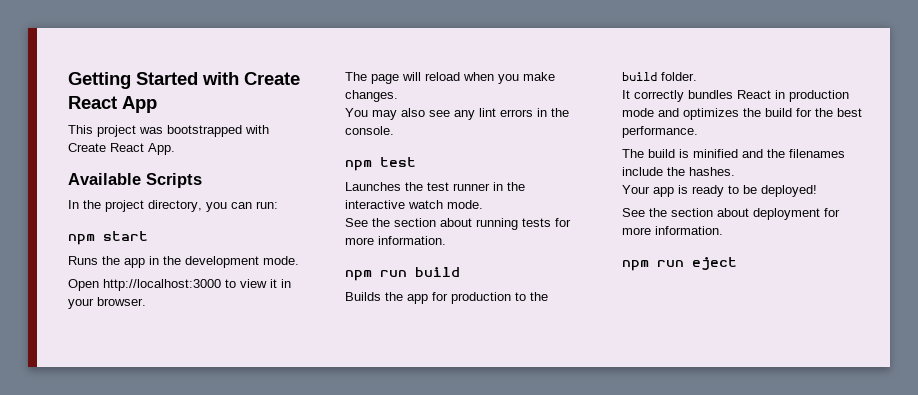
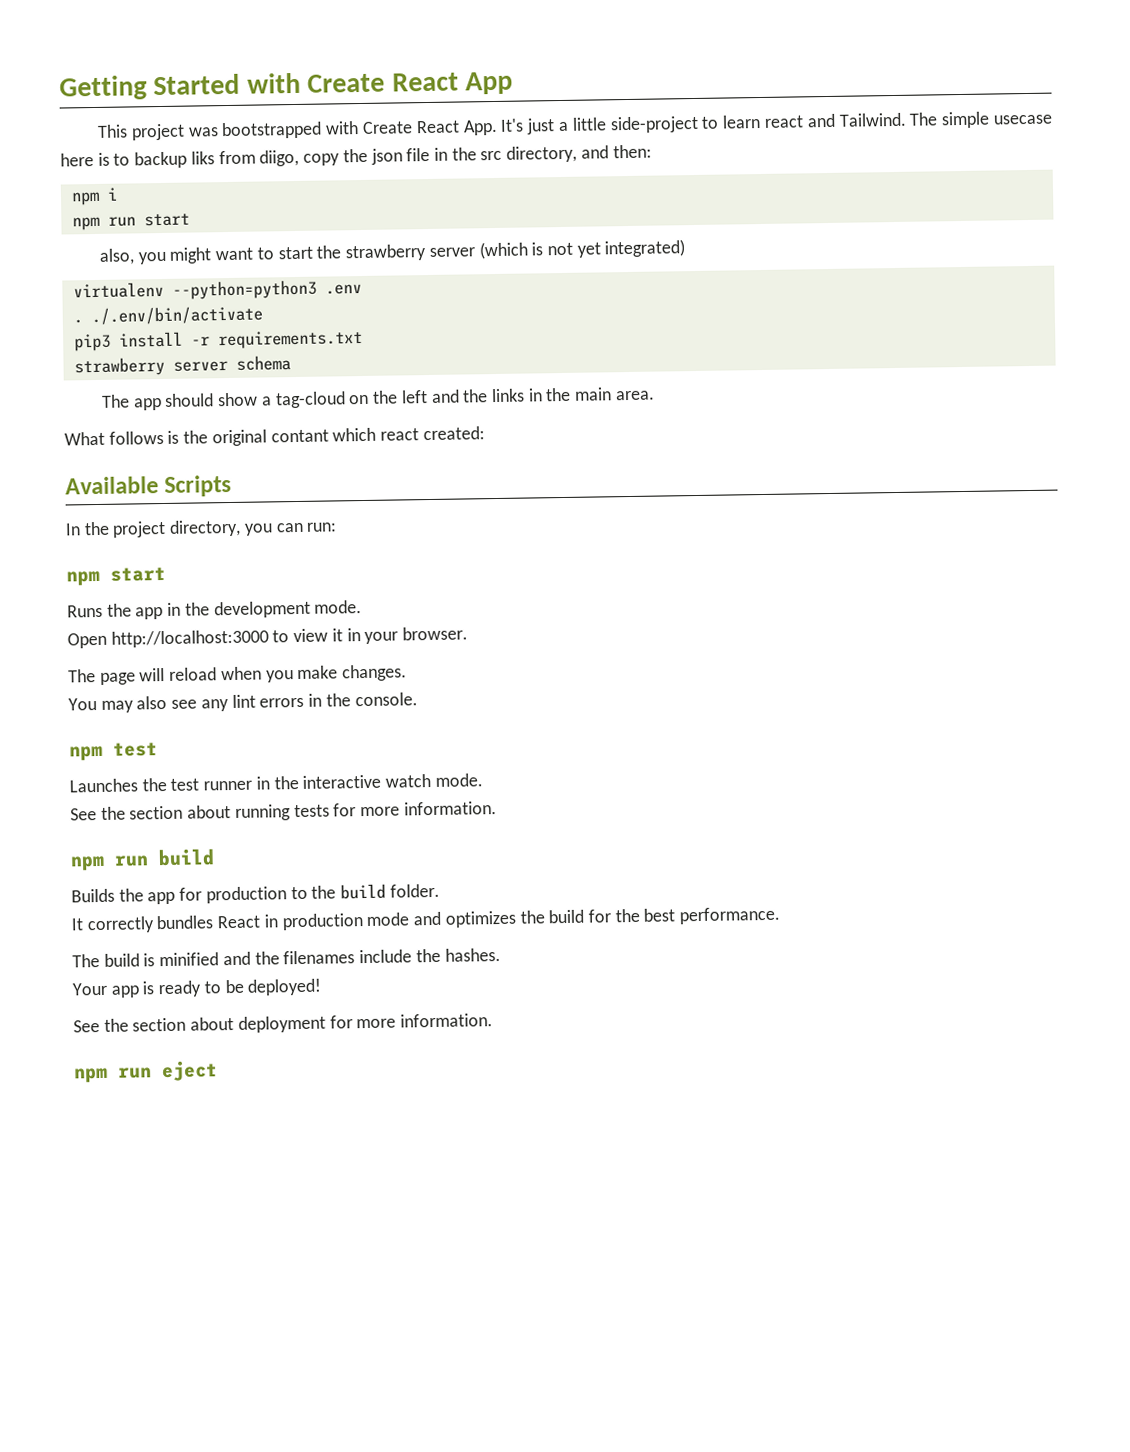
(175, 149) none -> [500,111,1053,135] [60,144,652,169] [70,187,118,206] [71,213,190,231] [98,239,686,265] [72,279,362,300] [72,305,263,326] [73,330,363,352] [73,355,291,377] [100,387,655,411] [64,426,485,447] It's just a little side-project to learn react and Tailwind. The simple usecase here is to backup liks from diigo, copy the json file in the src directory, and then: // npm i // npm run start // also, you might want to start the strawberry server (which is not yet integrated) // virtualenv --python=python3 .env // . ./.env/bin/activate // pip3 install -r requirements.txt // strawberry server schema // The app should show a tag-cloud on the left and the links in the main area. // What follows is the original contant which react created:

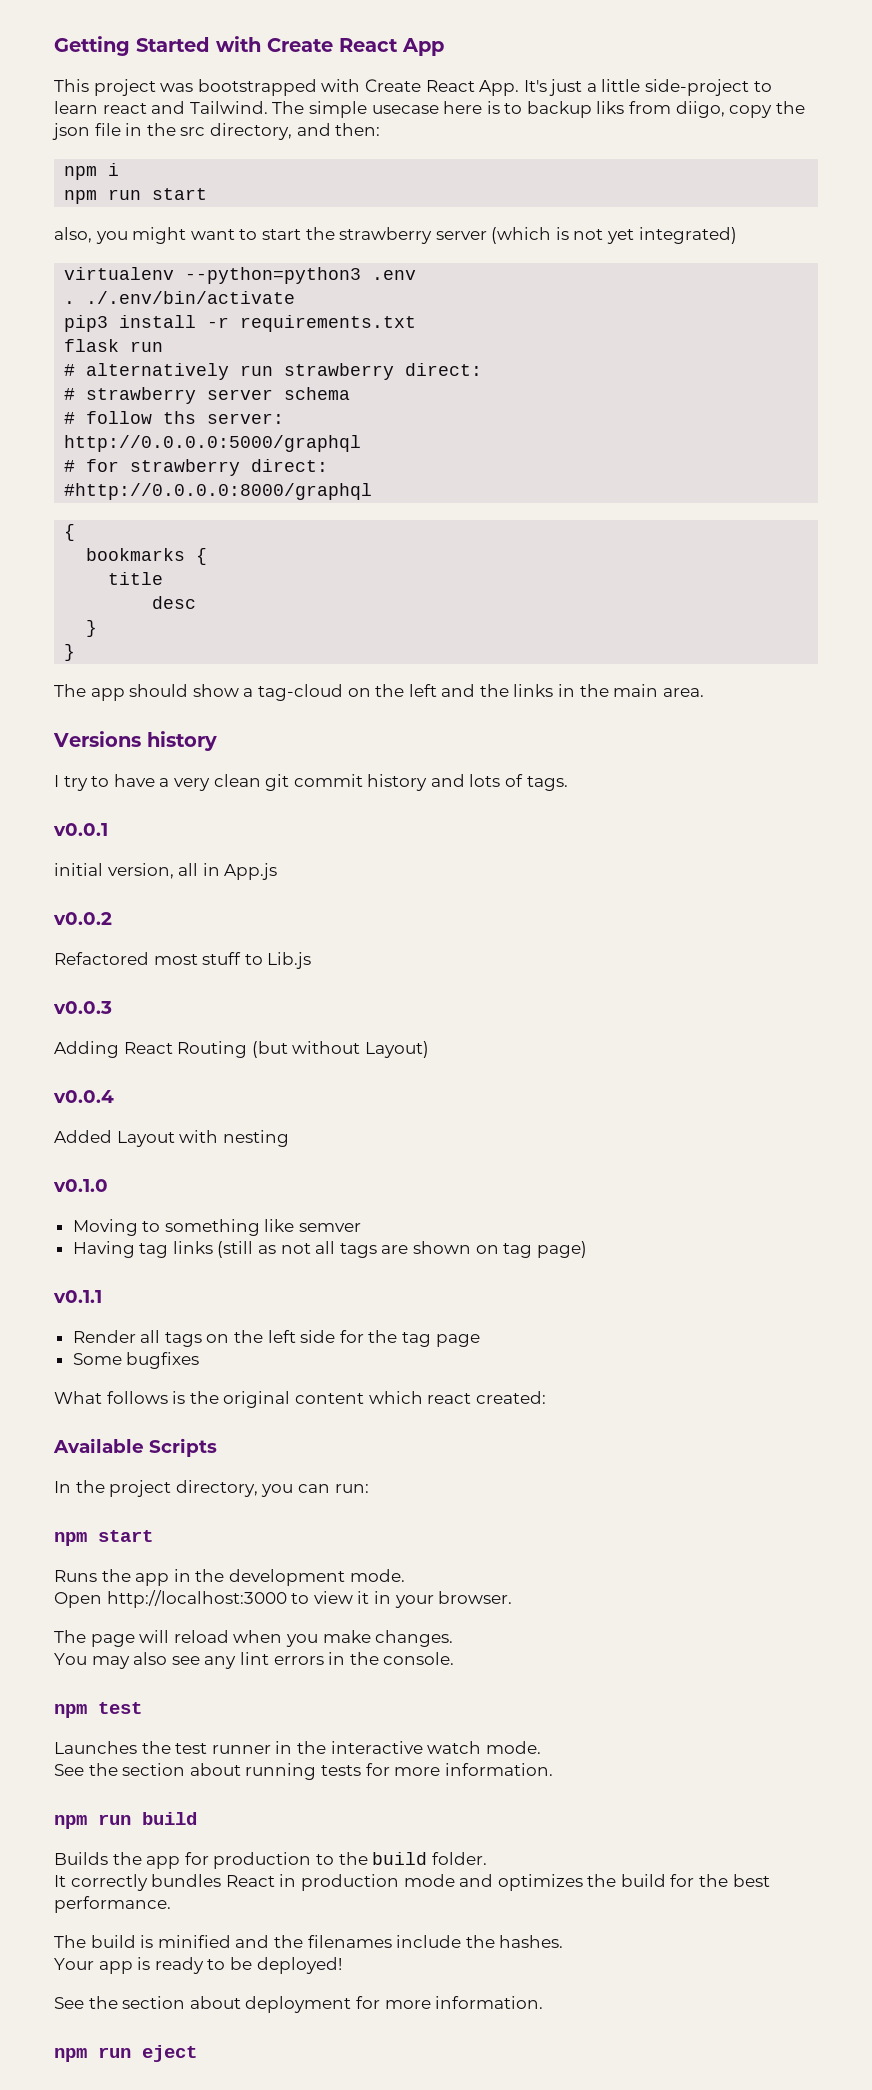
[73,355,291,377] strawberry server schema -> [64,339,164,352] [64,363,483,380] [64,387,351,404] [64,411,285,424] [64,435,362,452] [64,459,329,476] [64,483,373,500] [64,524,76,541] [86,548,208,565] [108,572,164,585] [152,596,197,609] [86,620,98,637] [64,644,76,661] flask run // # alternatively run strawberry direct: // # strawberry server schema // # follow ths server: // http://0.0.0.0:5000/graphql // # for strawberry direct: // #http://0.0.0.0:8000/graphql // { // bookmarks { // title // desc // } // }
(655, 395) none -> [53,731,217,751] [54,774,568,791] [53,823,108,836] [54,863,278,880] [53,912,112,925] [54,952,312,969] [53,1001,112,1014] [54,1041,429,1058] [53,1090,114,1103] [54,1130,289,1147] [53,1179,108,1192] [72,1219,362,1236] [72,1241,587,1258] [53,1290,102,1303] [72,1330,480,1347] [72,1352,200,1369] // Versions history // I try to have a very clean git commit history and lots of tags. // v0.0.1 // initial version, all in App.js // v0.0.2 // Refactored most stuff to Lib.js // v0.0.3 // Adding React Routing (but without Layout) // v0.0.4 // Added Layout with nesting // v0.1.0 // Moving to something like semver // Having tag links (still as not all tags are shown on tag page) // v0.1.1 // Render all tags on the left side for the tag page // Some bugfixes
[270,429,329,443] contant -> [294,1393,364,1404] content

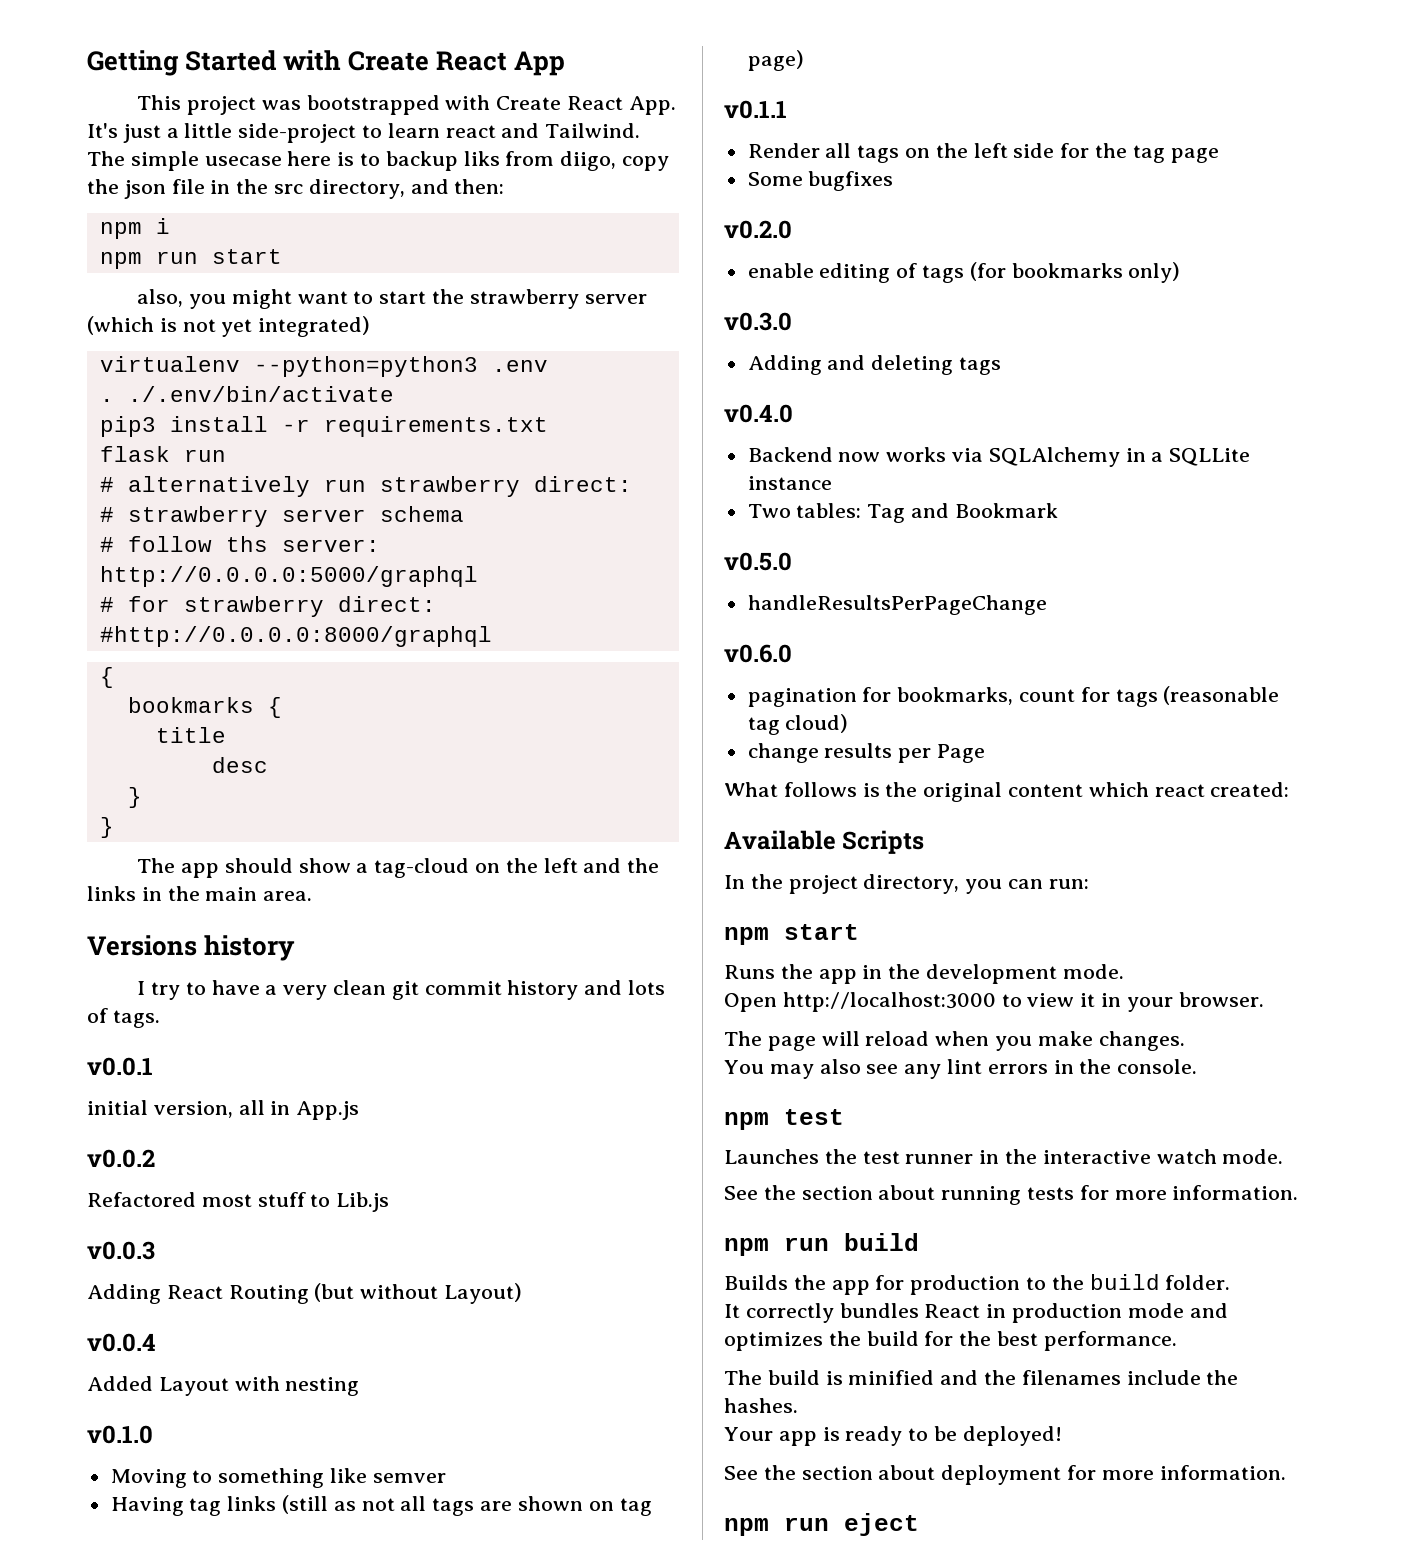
(200, 1360) none -> [724,220,792,239] [747,262,1181,283] [724,312,792,331] [747,355,1002,375] [724,404,793,423] [747,447,1251,467] [747,476,832,490] [747,503,1058,523] [724,552,792,571] [747,595,1047,615] [724,644,792,663] [747,686,1280,707] [747,714,849,735] [747,743,986,763] // v0.2.0 // enable editing of tags (for bookmarks only) // v0.3.0 // Adding and deleting tags // v0.4.0 // Backend now works via SQLAlchemy in a SQLLite instance // Two tables: Tag and Bookmark // v0.5.0 // handleResultsPerPageChange // v0.6.0 // pagination for bookmarks, count for tags (reasonable tag cloud) // change results per Page

